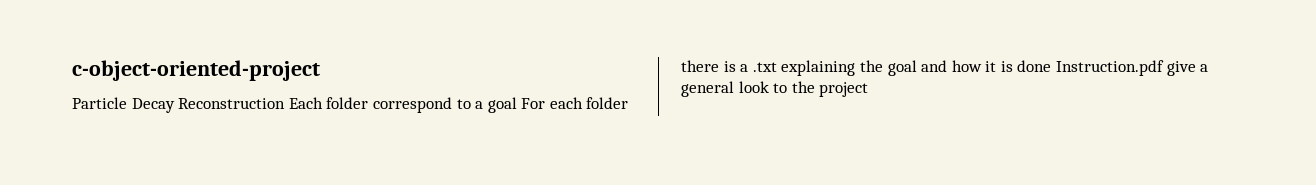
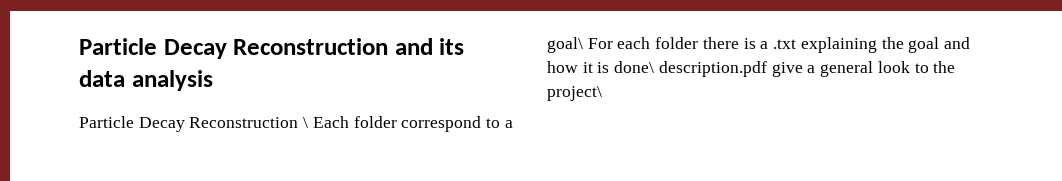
[72,60,320,81] [72,97,286,113] c-object-oriented-project // Particle Decay Reconstruction -> [79,38,465,59] [79,70,213,91] [79,116,309,132] Particle Decay Reconstruction and its data analysis // Particle Decay Reconstruction \
[487,97,517,113] goal -> [547,37,583,53] goal\
[1017,60,1165,76] done Instruction.pdf -> [614,61,767,77] done\ description.pdf
[819,82,869,97] project -> [547,86,602,101] project\

